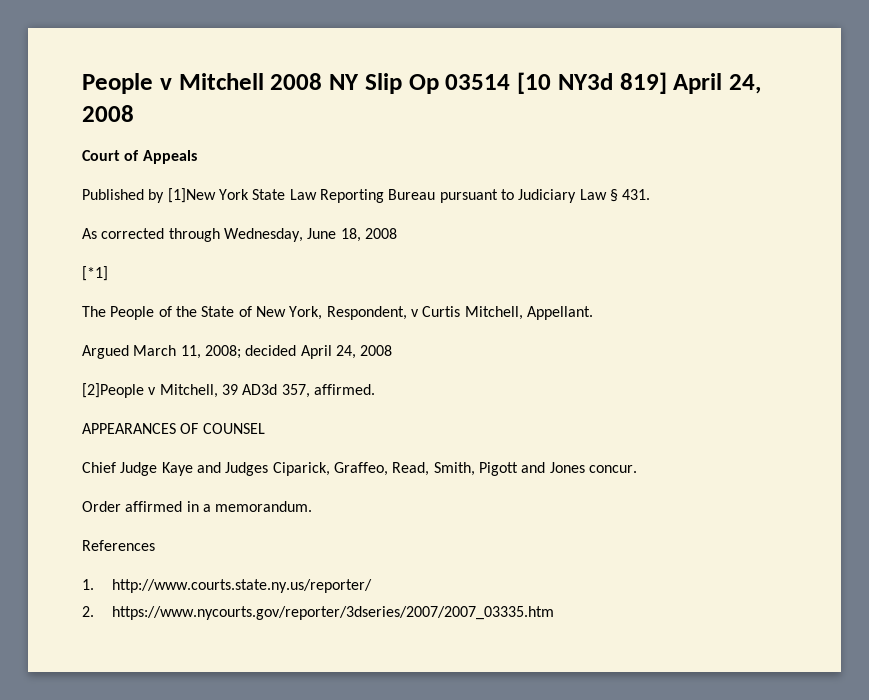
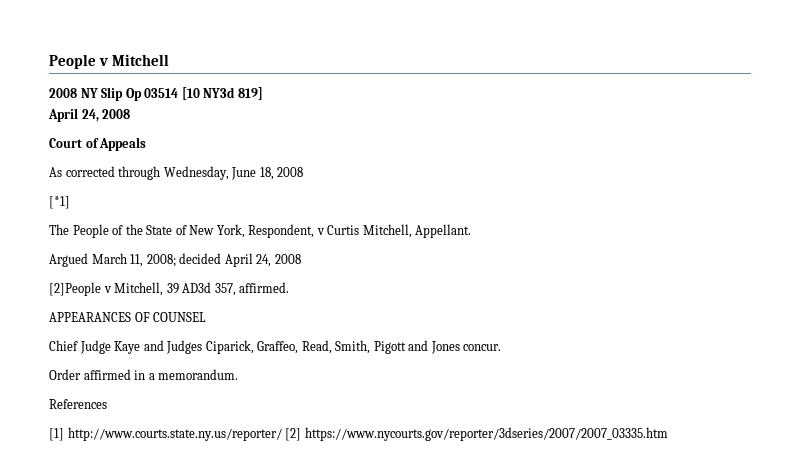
(264, 81) none -> (170, 60) //
(667, 83) none -> (263, 93) //
[82,188,651,203] // Published by [1]New York State Law Reporting Bureau pursuant to Judiciary Law § 431. -> (147, 144) none
[82,579,94,590] 1. -> [49,428,64,441] [1]
[82,606,94,617] // 2. -> [285,428,302,441] [2]

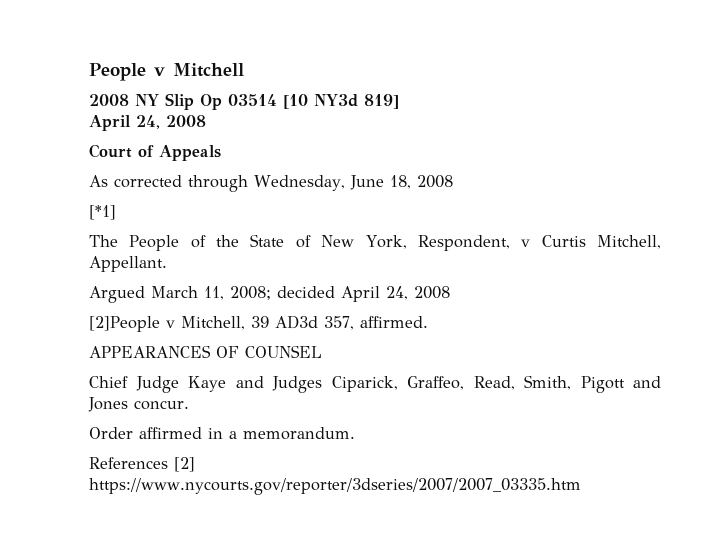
[49,427,282,441] // [1] http://www.courts.state.ny.us/reporter/ -> (168, 463) none

